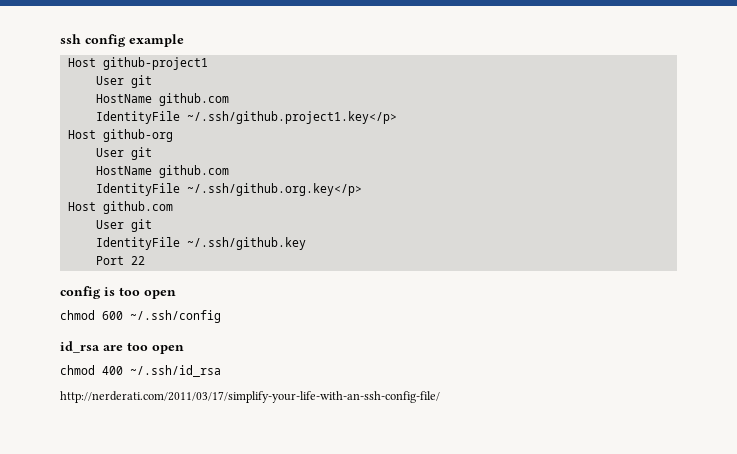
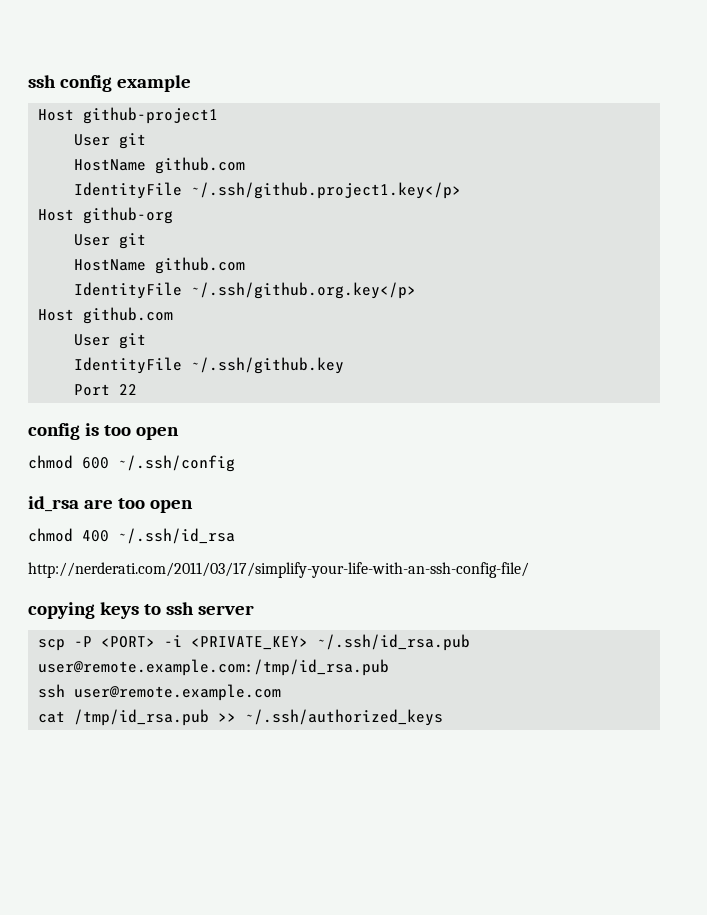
(440, 397) none -> [28,602,254,619] [37,634,470,651] [37,659,389,676] [37,684,281,701] [37,709,443,726] // copying keys to ssh server // scp -P <PORT> -i <PRIVATE_KEY> ~/.ssh/id_rsa.pub user@remote.example.com:/tmp/id_rsa.pub // ssh user@remote.example.com // cat /tmp/id_rsa.pub >> ~/.ssh/authorized_keys

